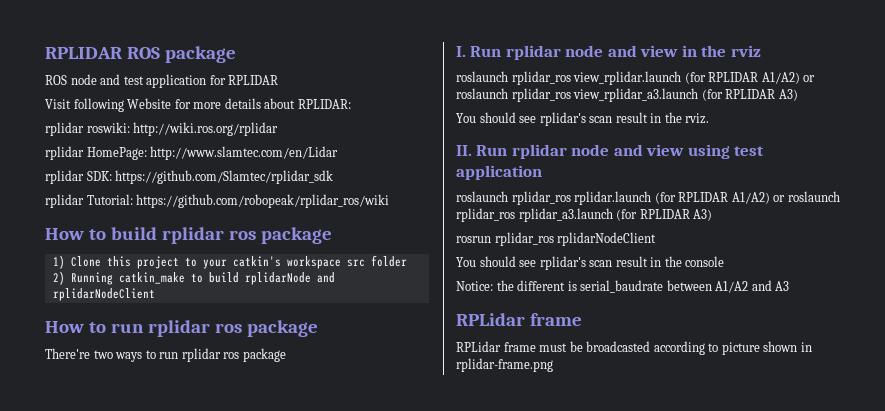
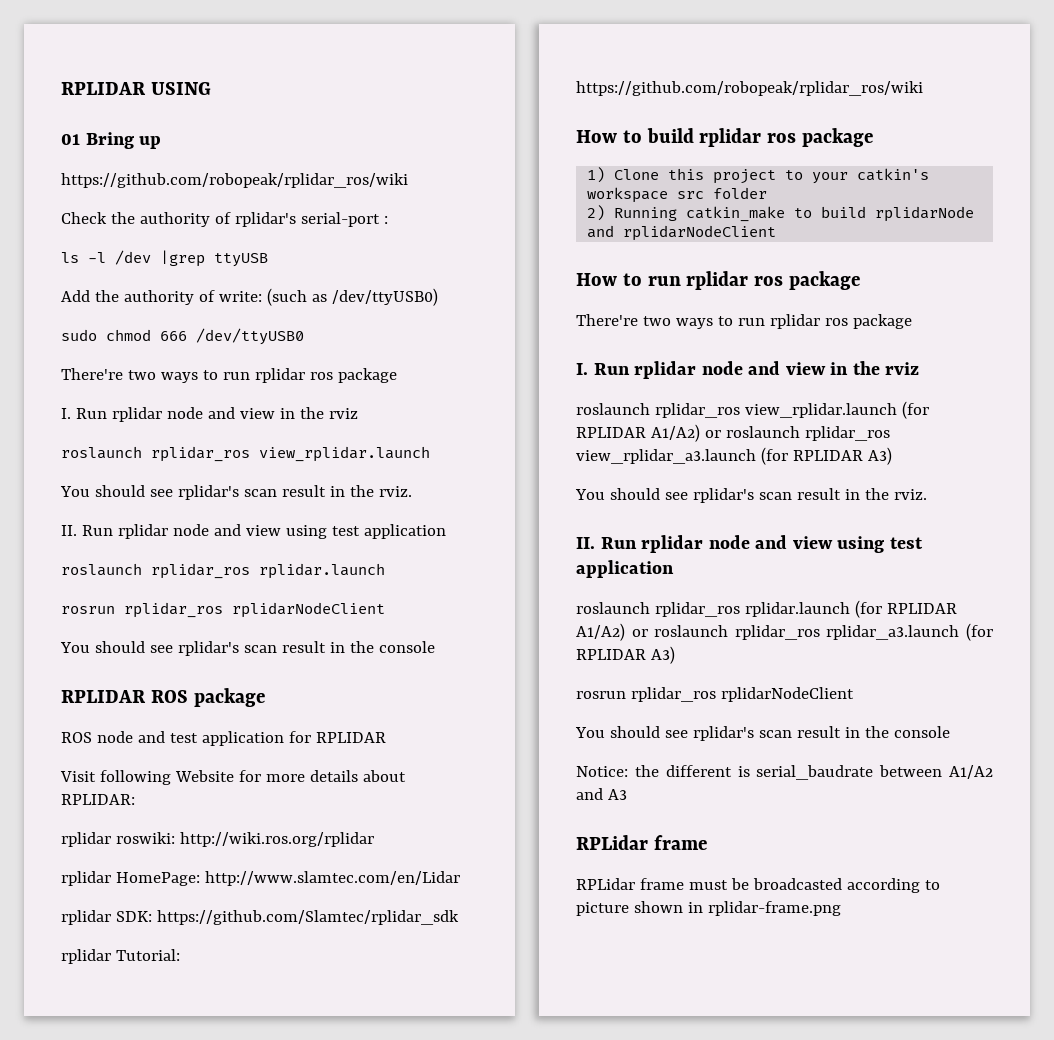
[45,47,122,59] RPLIDAR -> [61,82,211,95] [61,132,162,149] [61,173,408,188] [61,212,388,227] [61,250,268,267] [61,288,438,306] [61,328,304,345] [61,368,397,383] [61,407,358,422] [61,446,430,462] [60,485,412,500] [61,524,446,539] [61,563,385,579] [61,602,385,618] [60,641,435,656] [61,690,146,703] RPLIDAR USING // 01 Bring up // https://github.com/robopeak/rplidar_ros/wiki // Check the authority of rplidar's serial-port : // ls -l /dev |grep ttyUSB // Add the authority of write: (such as /dev/ttyUSB0) // sudo chmod 666 /dev/ttyUSB0 // There're two ways to run rplidar ros package // I. Run rplidar node and view in the rviz // roslaunch rplidar_ros view_rplidar.launch // You should see rplidar's scan result in the rviz. // II. Run rplidar node and view using test application // roslaunch rplidar_ros rplidar.launch // rosrun rplidar_ros rplidarNodeClient // You should see rplidar's scan result in the console // RPLIDAR

